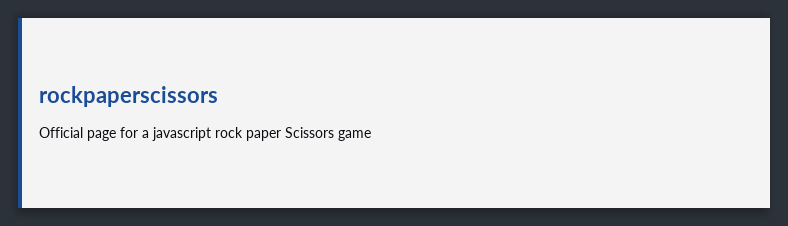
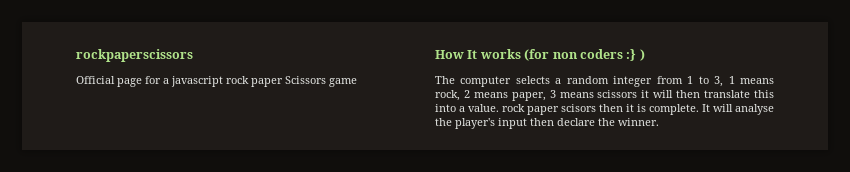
(371, 135) none -> [435,49,645,61] [435,76,774,87] [435,90,774,101] [435,104,774,115] [435,118,659,129] // How It works (for non coders :} ) // The computer selects a random integer from 1 to 3, 1 means rock, 2 means paper, 3 means scissors it will then translate this into a value. rock paper scisors then it is complete. It will analyse the player's input then declare the winner.

